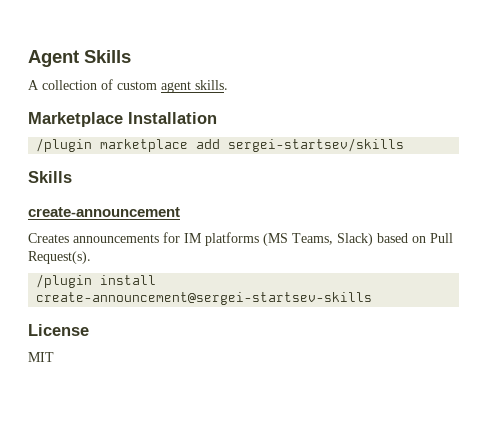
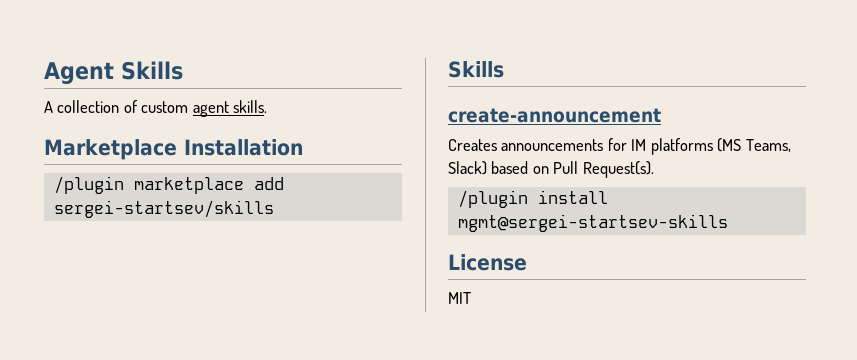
[36,292,373,305] create-announcement@sergei-startsev-skills -> [457,214,728,232] mgmt@sergei-startsev-skills

